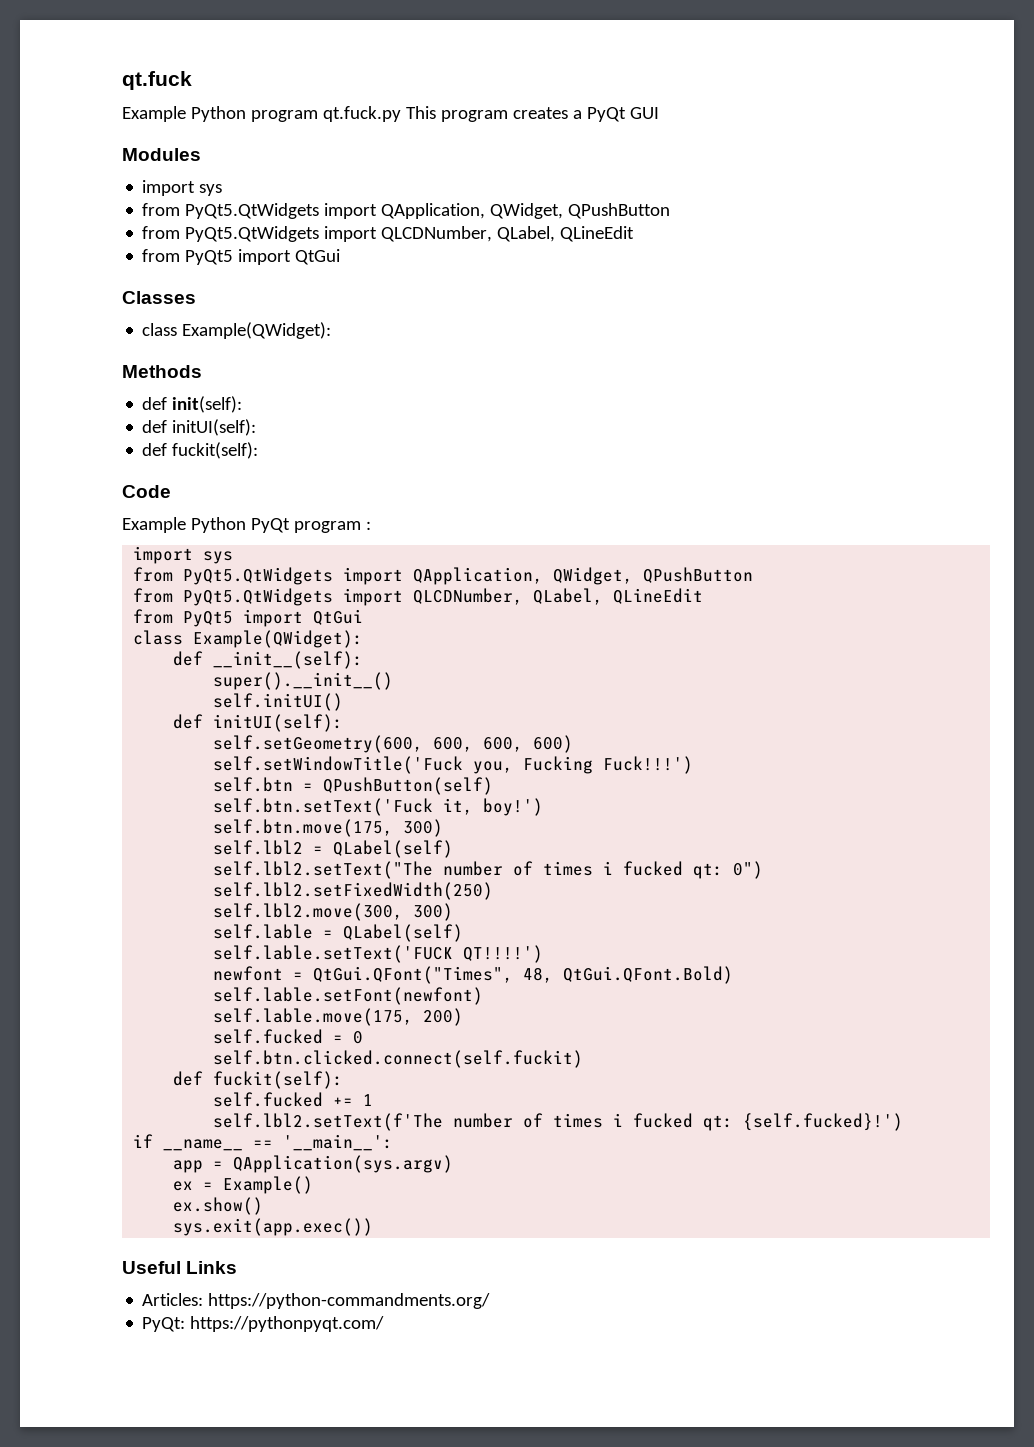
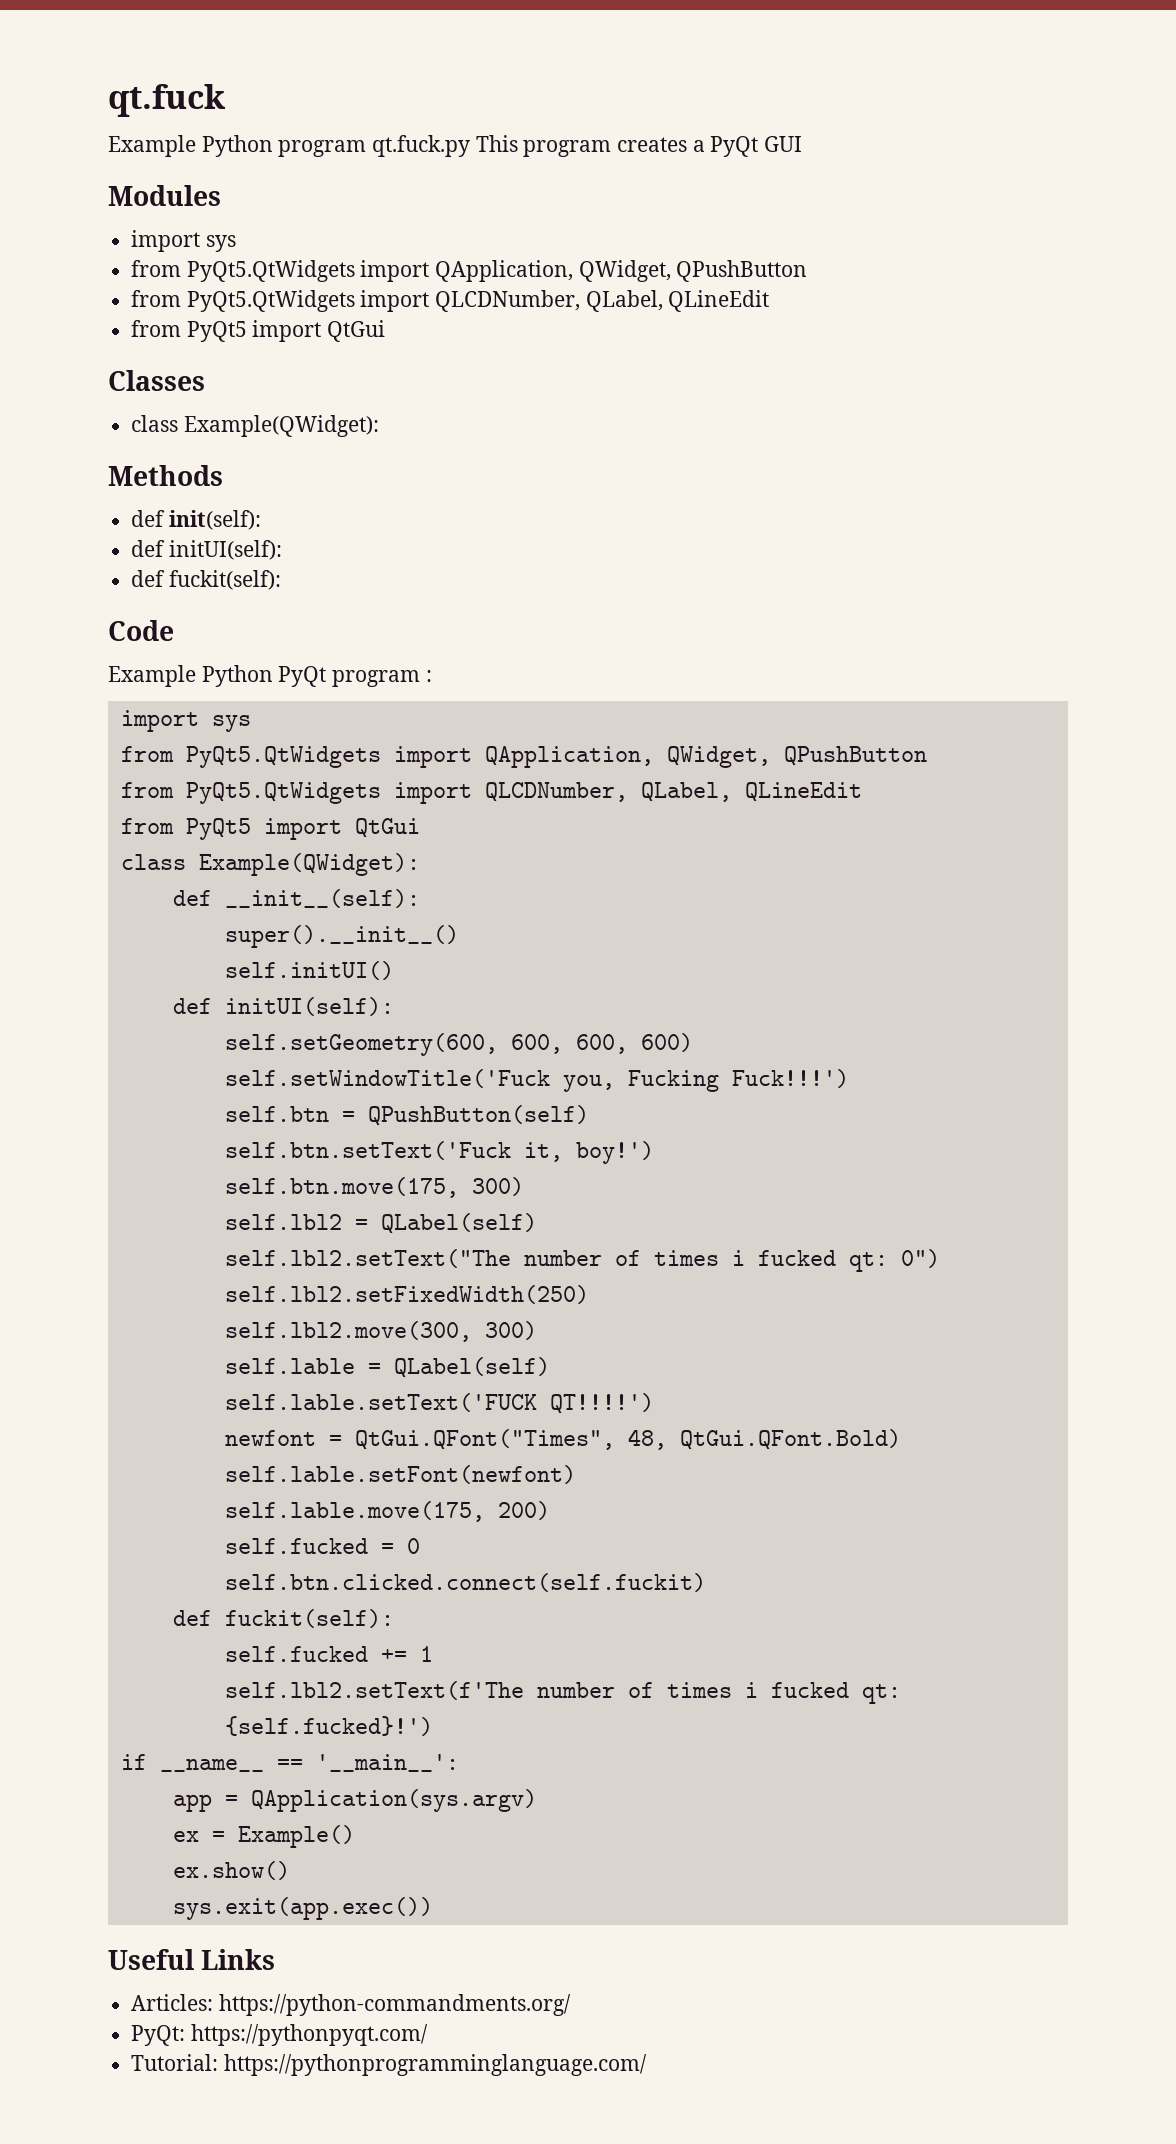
(385, 1324) none -> [131,2054,647,2076] // Tutorial: https://pythonprogramminglanguage.com/

